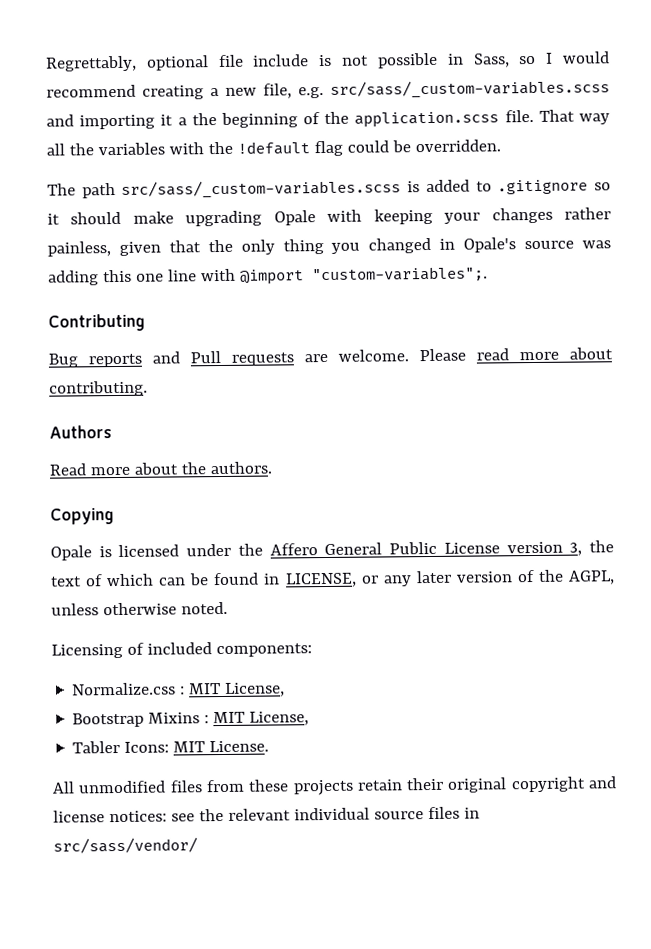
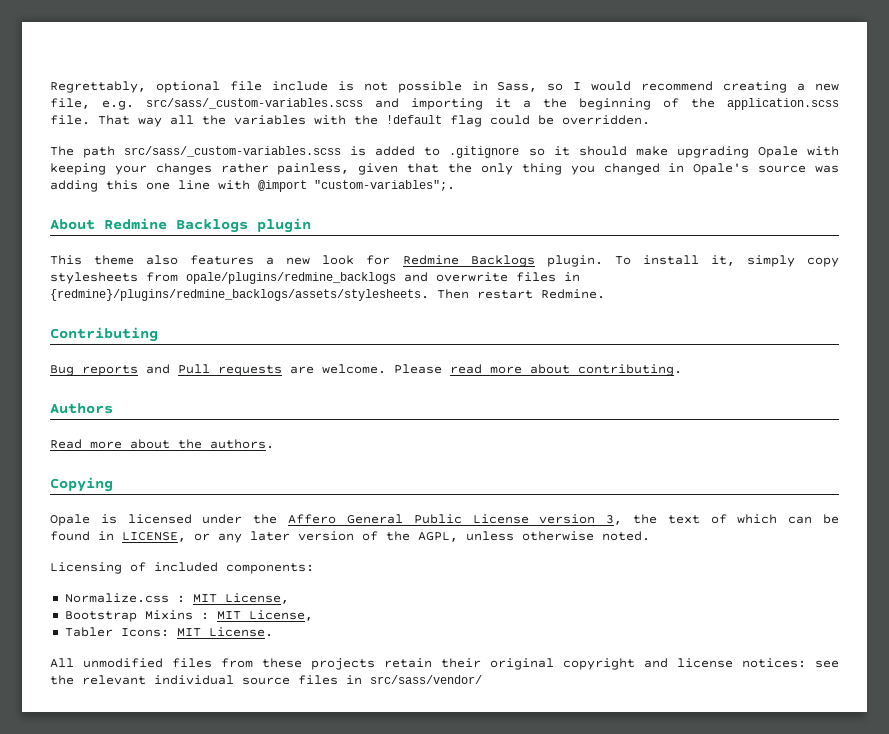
(488, 274) none -> [50,218,311,233] [50,255,840,267] [50,272,580,284] [50,289,605,301] // About Redmine Backlogs plugin // This theme also features a new look for Redmine Backlogs plugin. To install it, simply copy stylesheets from opale/plugins/redmine_backlogs and overwrite files in {redmine}/plugins/redmine_backlogs/assets/stylesheets. Then restart Redmine.

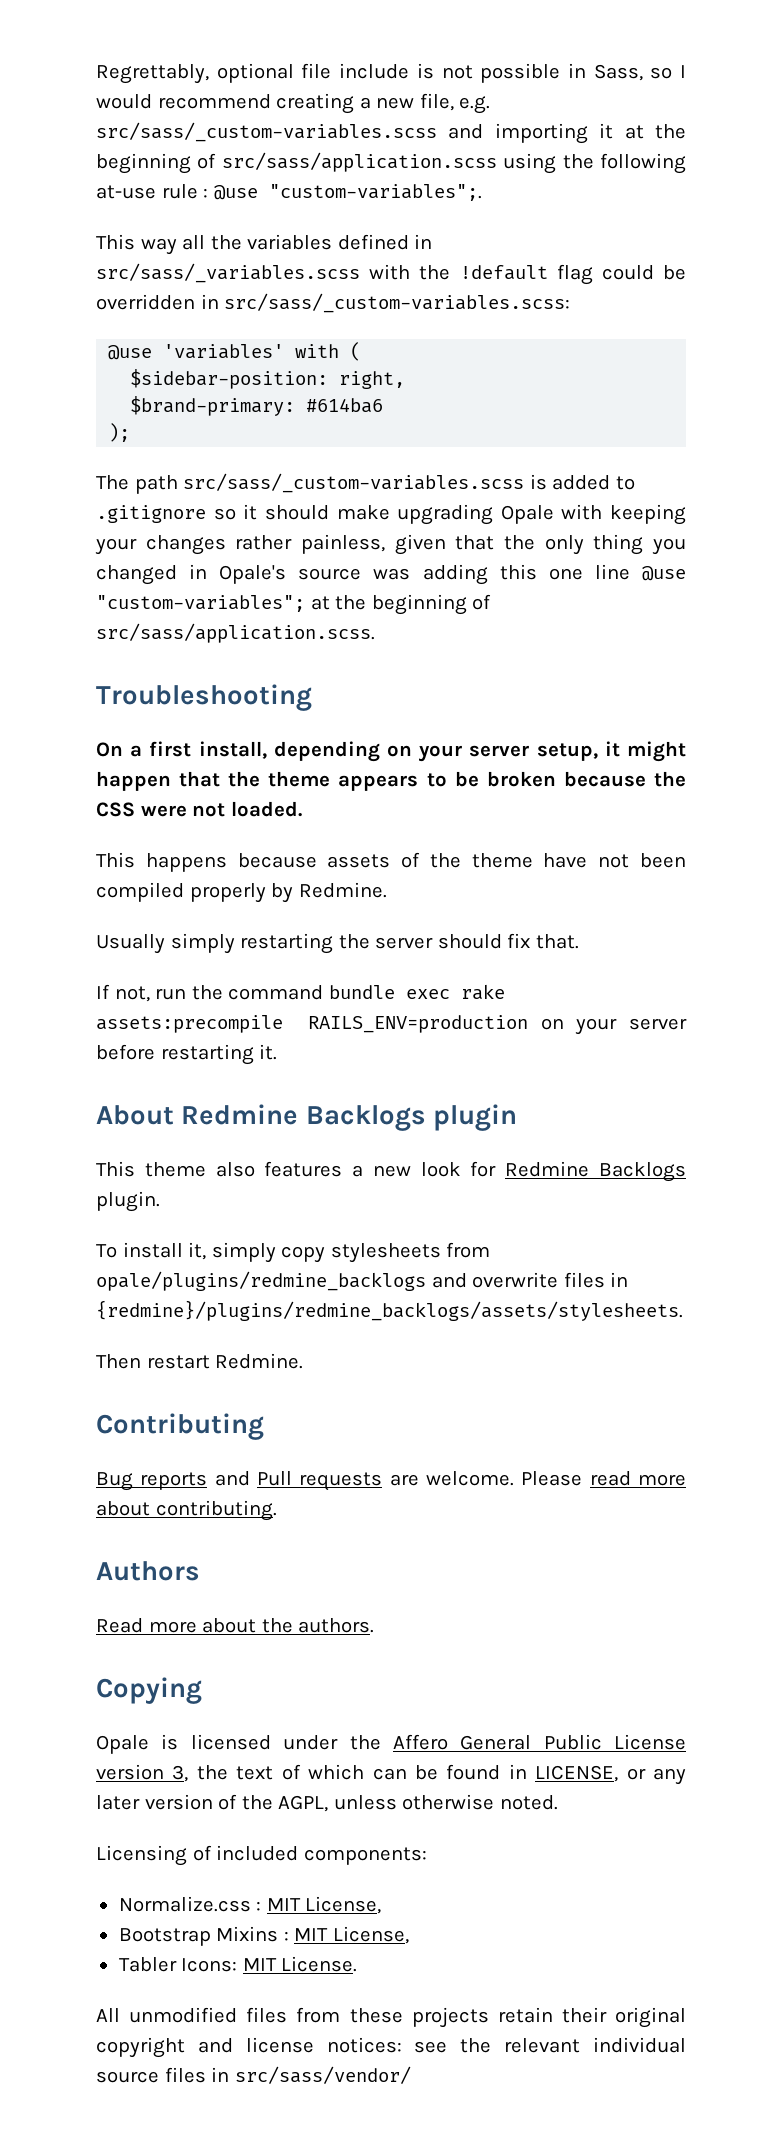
[523,98,839,110] [50,115,130,125] a the beginning of the application.scss file. That -> [624,124,686,139] [96,152,686,174] [96,184,482,201] [96,234,135,250] at the beginning of src/sass/application.scss using the following at-use rule : @use "custom-variables";. // This
(306, 120) none -> [337,234,433,250] [96,263,360,283] defined in src/sass/_variables.scss
[562,115,650,125] overridden. -> [96,293,571,313] [108,342,362,361] [130,369,406,389] [130,396,384,416] [108,423,131,442] overridden in src/sass/_custom-variables.scss: // @use 'variables' with ( // $sidebar-position: right, // $brand-primary: #614ba6 // );
[218,180,455,192] with @import "custom-variables";. -> [642,566,687,581] [96,594,492,615] [96,623,375,643] [96,684,312,711] [96,741,686,762] [96,771,687,791] [96,801,302,817] [96,852,686,872] [96,882,387,903] [96,933,579,954] [96,984,505,1002] [96,1015,687,1035] [96,1044,278,1065] @use "custom-variables"; at the beginning of src/sass/application.scss. // Troubleshooting // On a first install, depending on your server setup, it might happen that the theme appears to be broken because the CSS were not loaded. // This happens because assets of the theme have not been compiled properly by Redmine. // Usually simply restarting the server should fix that. // If not, run the command bundle exec rake assets:precompile RAILS_ENV=production on your server before restarting it.
(603, 261) none -> (160, 1201) //
(429, 295) none -> (683, 1310) //

